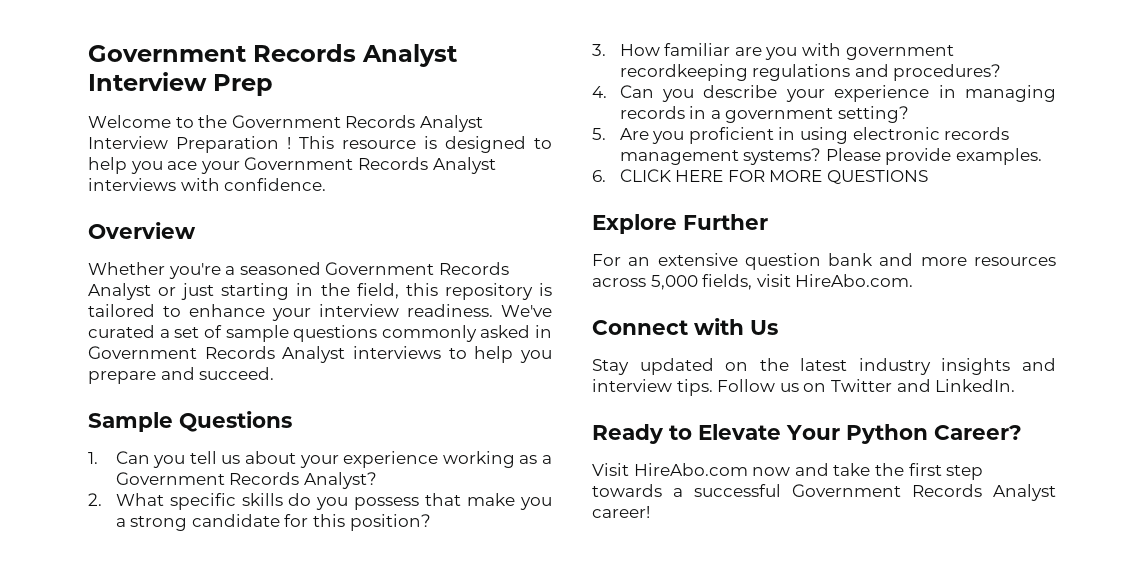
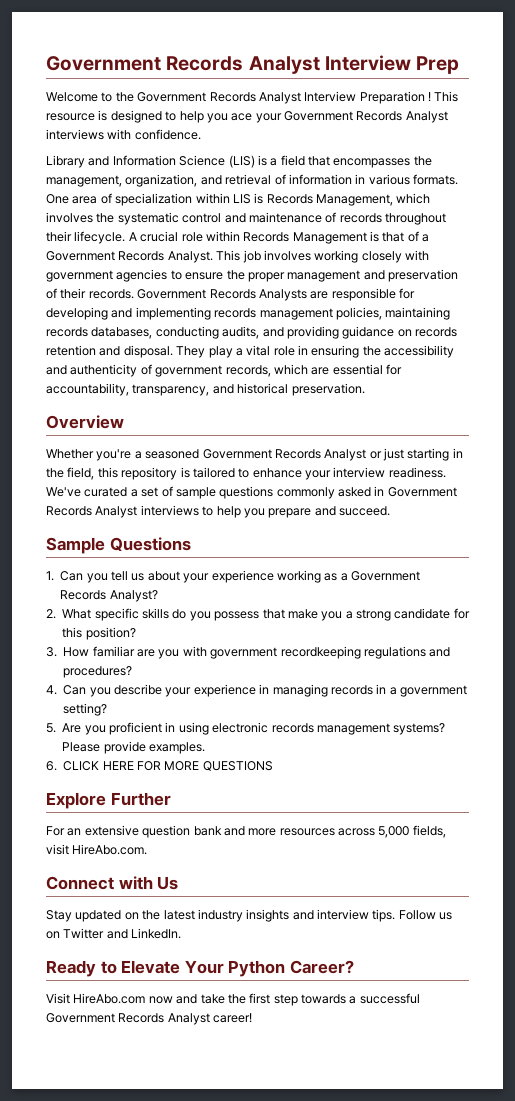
(327, 184) none -> [46,155,432,168] [46,174,458,187] [46,193,431,206] [46,212,446,225] [46,231,430,244] [46,250,429,263] [46,269,458,282] [46,288,415,301] [46,307,451,320] [46,326,457,339] [46,345,455,358] [46,364,402,377] [46,383,365,396] // Library and Information Science (LIS) is a field that encompasses the management, organization, and retrieval of information in various formats. One area of specialization within LIS is Records Management, which involves the systematic control and maintenance of records throughout their lifecycle. A crucial role within Records Management is that of a Government Records Analyst. This job involves working closely with government agencies to ensure the proper management and preservation of their records. Government Records Analysts are responsible for developing and implementing records management policies, maintaining records databases, conducting audits, and providing guidance on records retention and disposal. They play a vital role in ensuring the accessibility and authenticity of government records, which are essential for accountability, transparency, and historical preservation.

